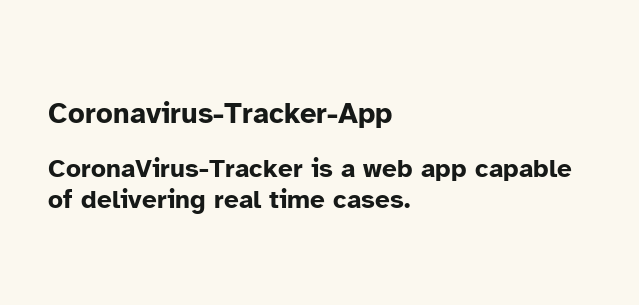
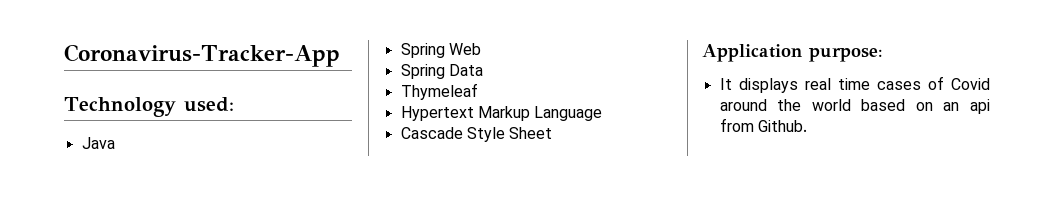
[48,157,572,181] [48,188,410,214] CoronaVirus-Tracker is a web app capable of delivering real time cases. -> [64,97,234,117] [81,137,115,149] [400,43,481,58] [400,64,483,79] [400,83,478,100] [400,106,603,121] [400,127,553,142] [702,44,883,62] [719,76,990,93] [719,99,990,114] [719,118,807,132] Technology used: // Java // Spring Web // Spring Data // Thymeleaf // Hypertext Markup Language // Cascade Style Sheet // Application purpose: // It displays real time cases of Covid around the world based on an api from Github.

